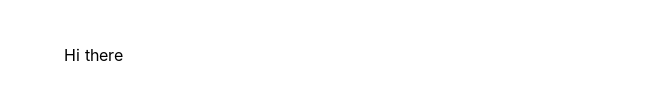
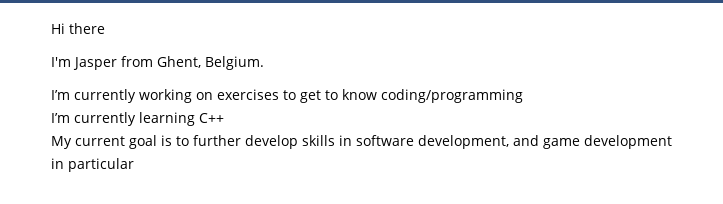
(123, 55) none -> [51,56,264,70] [51,89,523,103] [51,112,224,126] [51,135,672,149] [51,158,134,172] // I'm Jasper from Ghent, Belgium. // I’m currently working on exercises to get to know coding/programming // I’m currently learning C++ // My current goal is to further develop skills in software development, and game development in particular

